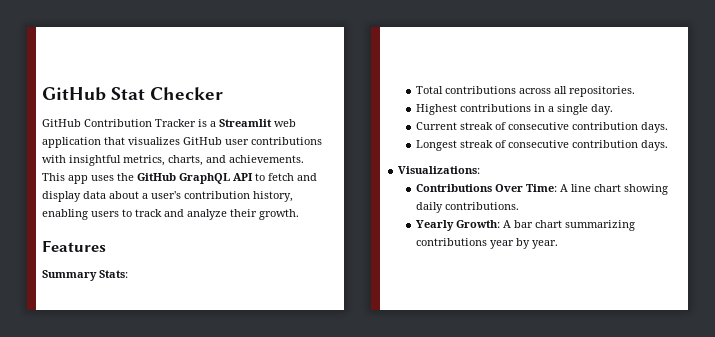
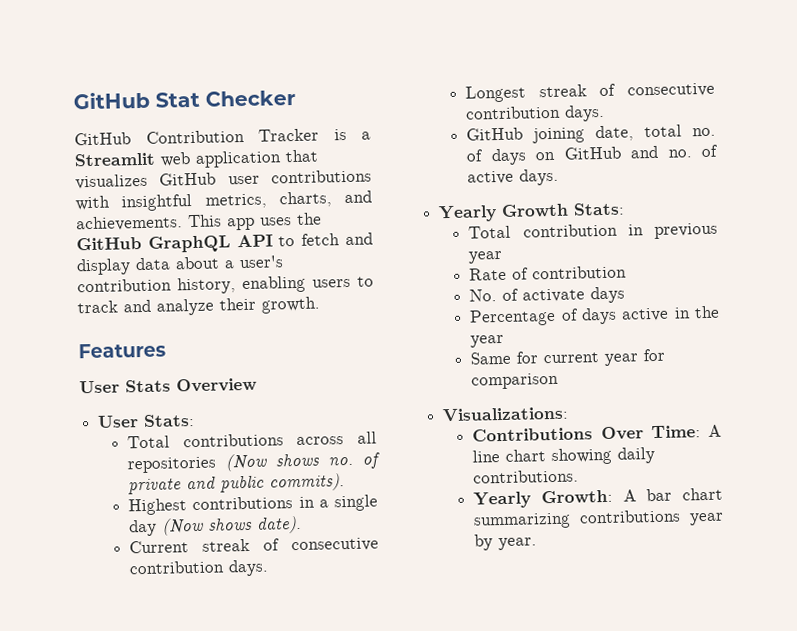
[42,270,97,281] Summary -> [79,377,257,394] [97,415,140,428] User Stats Overview // User
[568,86,635,97] repositories. -> [127,452,380,474] [128,473,346,495] repositories (Now shows no. of private and public commits).
[590,104,613,115] day. -> [128,515,303,537] day (Now shows date).
(668, 145) none -> [466,124,716,144] [466,144,718,166] [467,168,560,186] [438,202,626,223] [468,222,718,239] [468,250,503,264] [469,265,628,281] [469,286,626,304] [469,305,720,327] [470,334,505,348] [470,348,666,366] [471,372,560,390] // GitHub joining date, total no. of days on GitHub and no. of active days. // Yearly Growth Stats: // Total contribution in previous year // Rate of contribution // No. of activate days // Percentage of days active in the year // Same for current year for comparison

